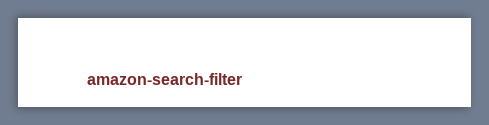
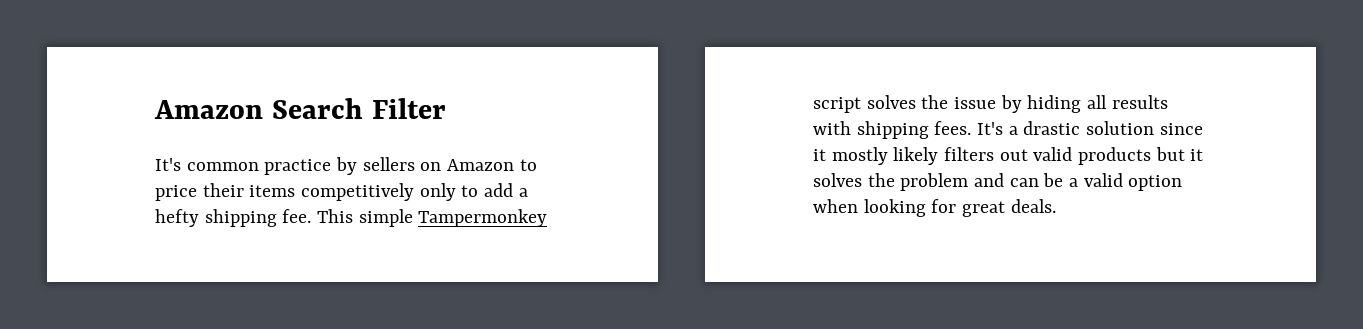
[87,73,242,85] amazon-search-filter -> [154,98,446,119] [155,157,537,175] [155,183,528,201] [155,209,548,227] [813,95,1168,113] [813,121,1203,139] [813,147,1204,165] [813,173,1183,191] [813,199,1056,217] Amazon Search Filter // It's common practice by sellers on Amazon to price their items competitively only to add a hefty shipping fee. This simple Tampermonkey script solves the issue by hiding all results with shipping fees. It's a drastic solution since it mostly likely filters out valid products but it solves the problem and can be a valid option when looking for great deals.

